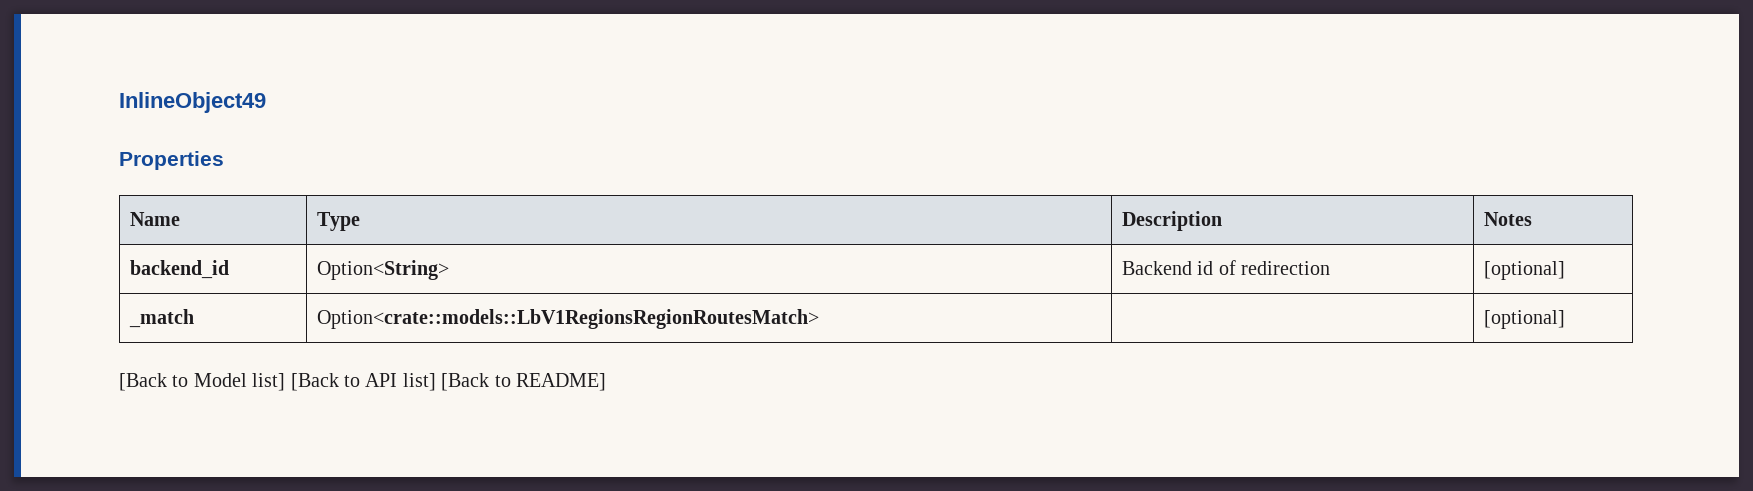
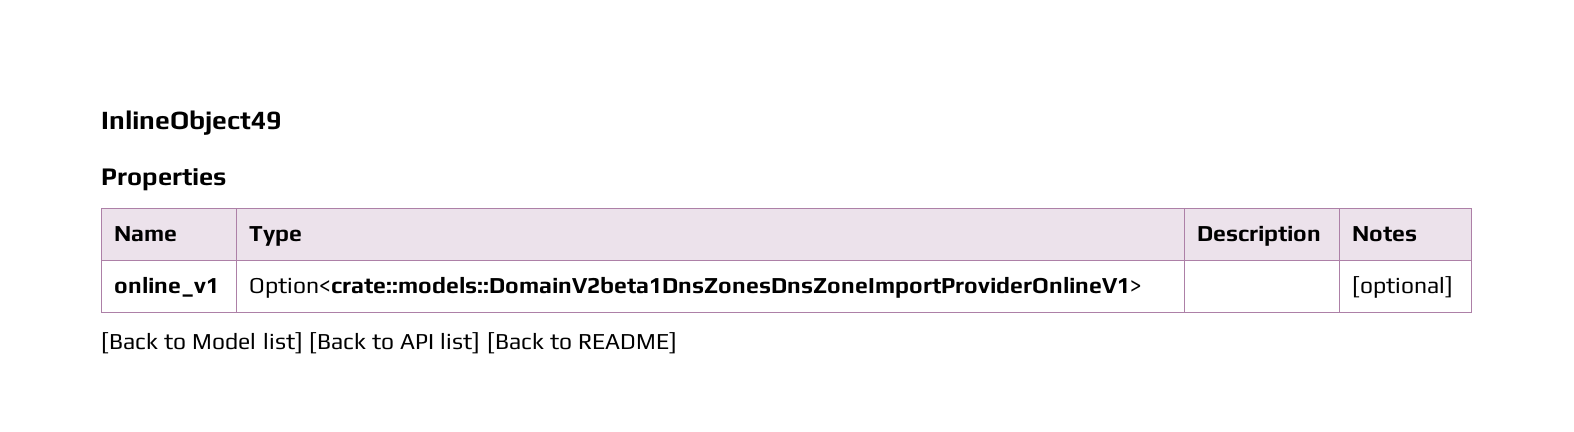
[130,260,230,279] [317,260,450,280] [1122,260,1331,275] [1484,261,1566,280] [129,309,195,328] [317,309,820,329] backend_id | Option<String> | Backend id of redirection | [optional] // _match | Option<crate::models::LbV1RegionsRegionRoutesMatch> -> [113,276,219,297] [248,276,1142,298] online_v1 | Option<crate::models::DomainV2beta1DnsZonesDnsZoneImportProviderOnlineV1>

